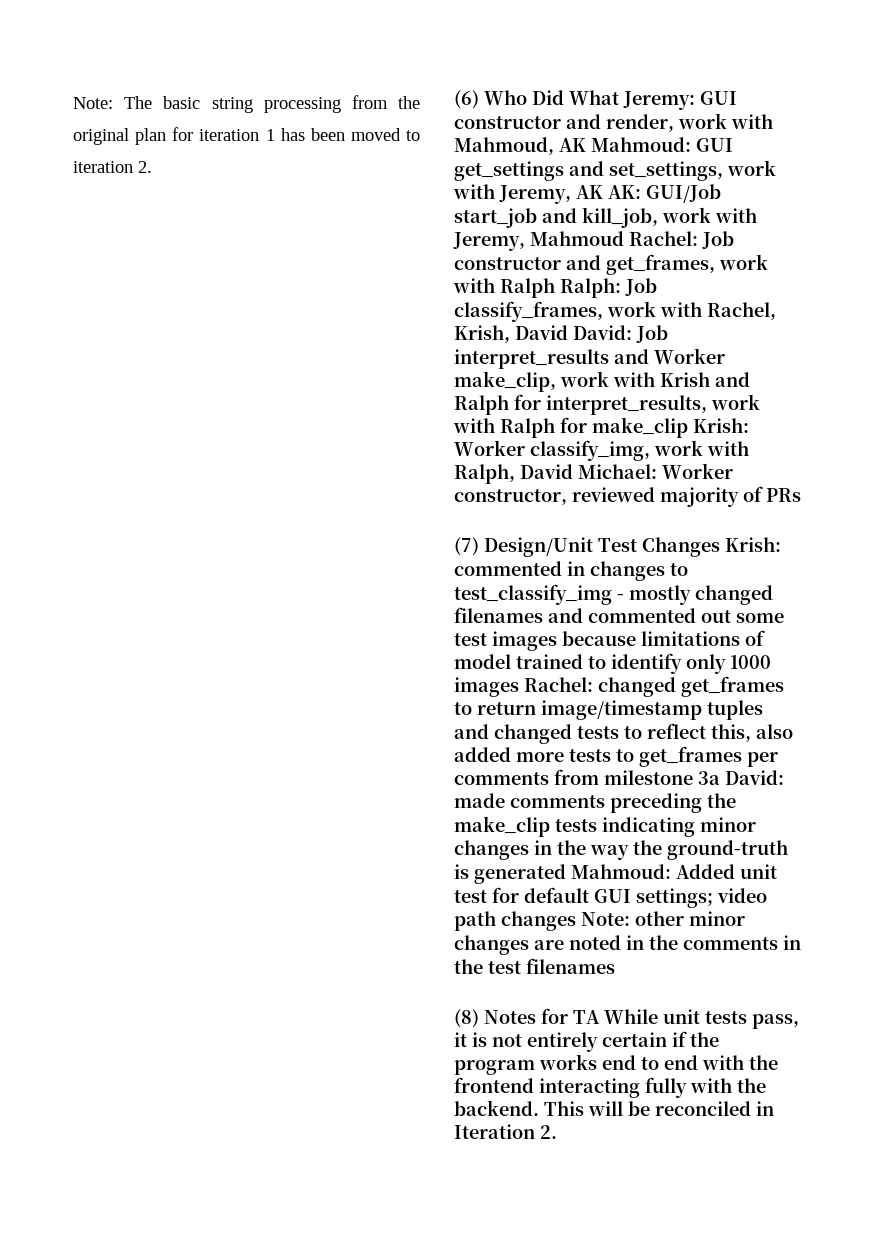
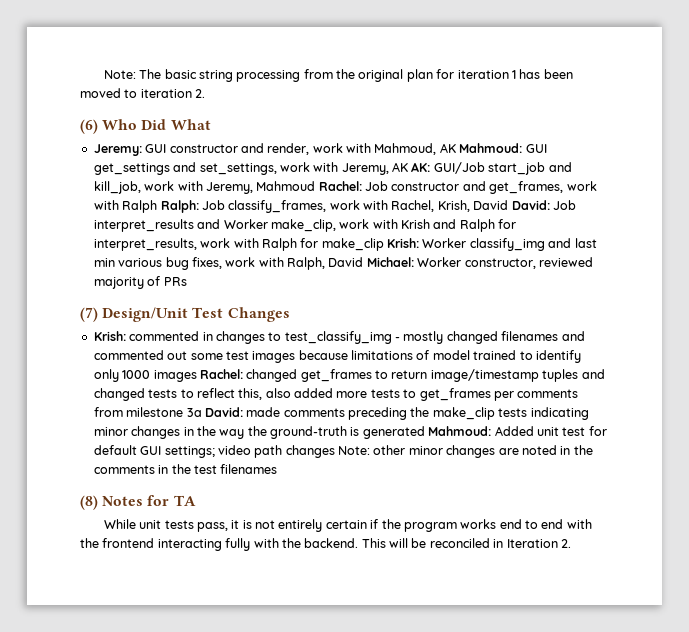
(619, 97) none -> (211, 124) //
[530,440,650,461] classify_img, -> [469,238,597,251] [93,257,222,270] classify_img and last min various bug fixes,
(720, 547) none -> (290, 314) //
(600, 1017) none -> (196, 500) //

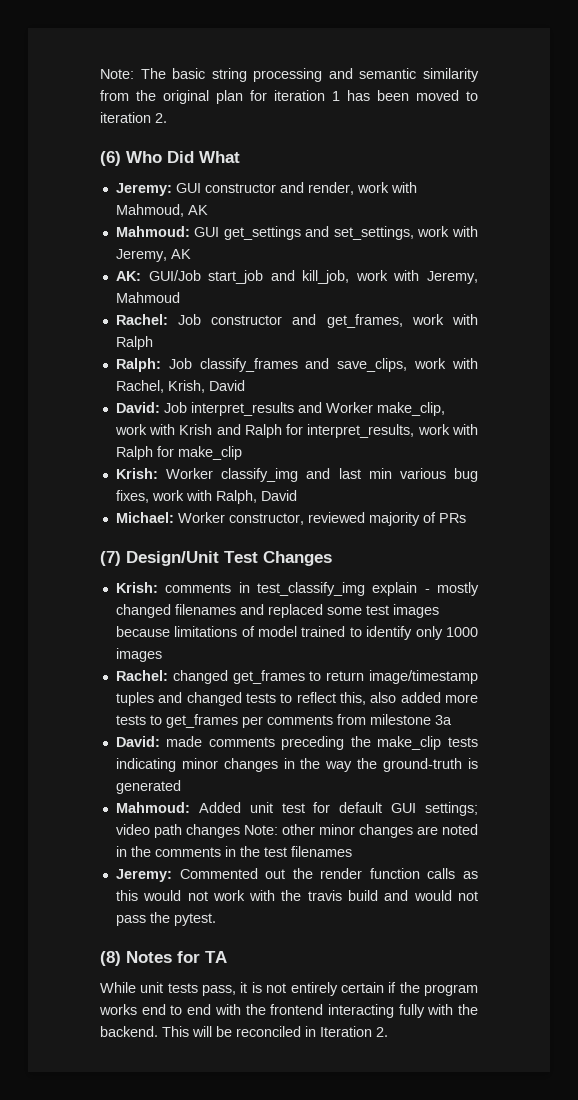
(301, 76) none -> [328,68,479,82] and semantic similarity
(456, 148) none -> (208, 210) //
(408, 167) none -> (191, 254) //
(316, 186) none -> (180, 297) //
(158, 206) none -> (153, 343) //
[228,200,327,213] classify_frames, -> [199,358,408,372] classify_frames and save_clips,
(509, 205) none -> (245, 385) //
(384, 244) none -> (242, 453) //
(364, 262) none -> (297, 495) //
[129,331,392,344] commented in changes to test_classify_img -> [165,582,418,596] comments in test_classify_img explain
[93,350,188,360] commented out -> [267,604,323,618] replaced
(197, 376) none -> (162, 655) //
(202, 412) none -> (452, 720) //
(425, 432) none -> (181, 787) //
(278, 469) none -> [115,868,478,882] [115,890,479,901] [115,912,216,926] // Jeremy: Commented out the render function calls as this would not work with the travis build and would not pass the pytest.

